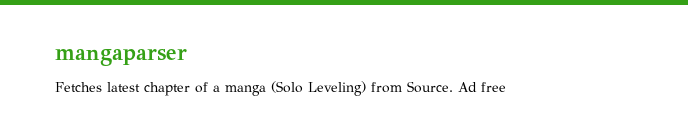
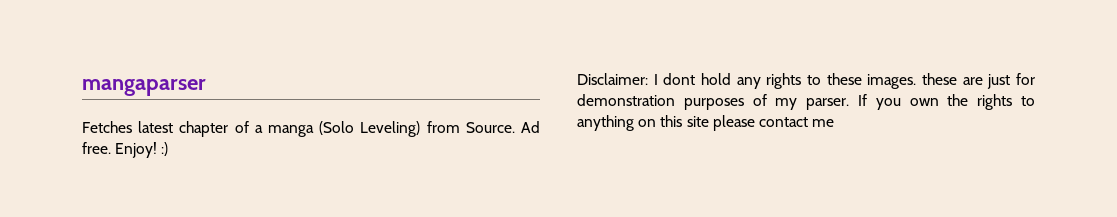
[481,82,506,92] free -> [82,142,169,158] [577,73,1035,89] [577,94,1035,110] [577,115,835,131] free. Enjoy! :) // Disclaimer: I dont hold any rights to these images. these are just for demonstration purposes of my parser. If you own the rights to anything on this site please contact me

